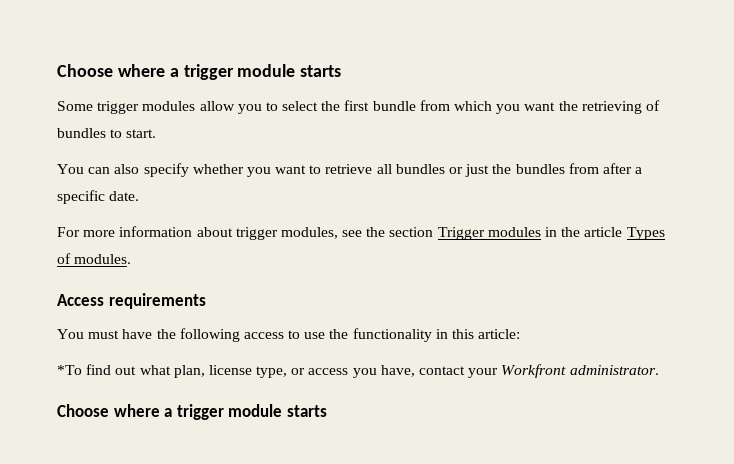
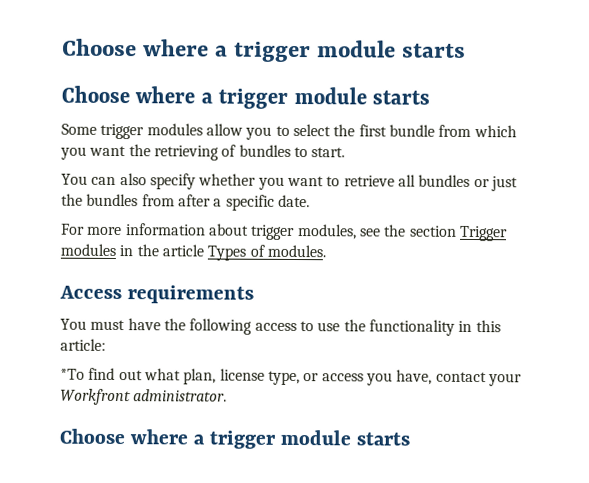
[57,64,342,80] Choose where a trigger module starts -> [62,38,467,63] [61,85,431,109] Choose where a trigger module starts // Choose where a trigger module starts

